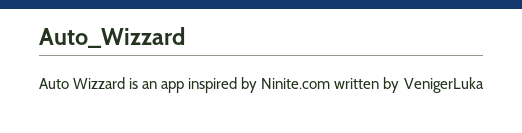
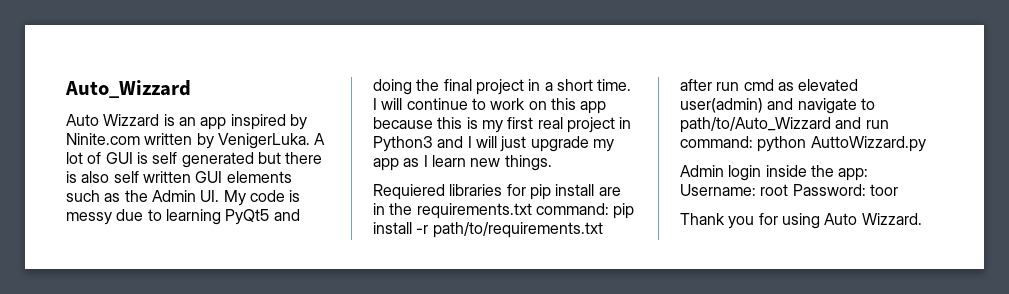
[403,77,484,93] VenigerLuka -> [217,133,326,149] [66,152,323,168] [66,171,292,183] [66,190,301,206] [66,209,300,225] [373,79,632,95] [373,98,607,114] [373,117,632,133] [373,136,614,152] [373,155,552,171] [373,184,621,200] [373,203,635,219] [373,222,603,238] [680,79,859,91] [680,98,875,114] [680,117,889,133] [680,136,926,152] [680,165,869,181] [680,184,898,196] [680,213,922,229] VenigerLuka. A lot of GUI is self generated but there is also self written GUI elements such as the Admin UI. My code is messy due to learning PyQt5 and doing the final project in a short time. I will continue to work on this app because this is my first real project in Python3 and I will just upgrade my app as I learn new things. // Requiered libraries for pip install are in the requirements.txt command: pip install -r path/to/requirements.txt after run cmd as elevated user(admin) and navigate to path/to/Auto_Wizzard and run command: python AuttoWizzard.py // Admin login inside the app: Username: root Password: toor // Thank you for using Auto Wizzard.

